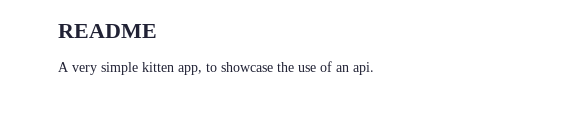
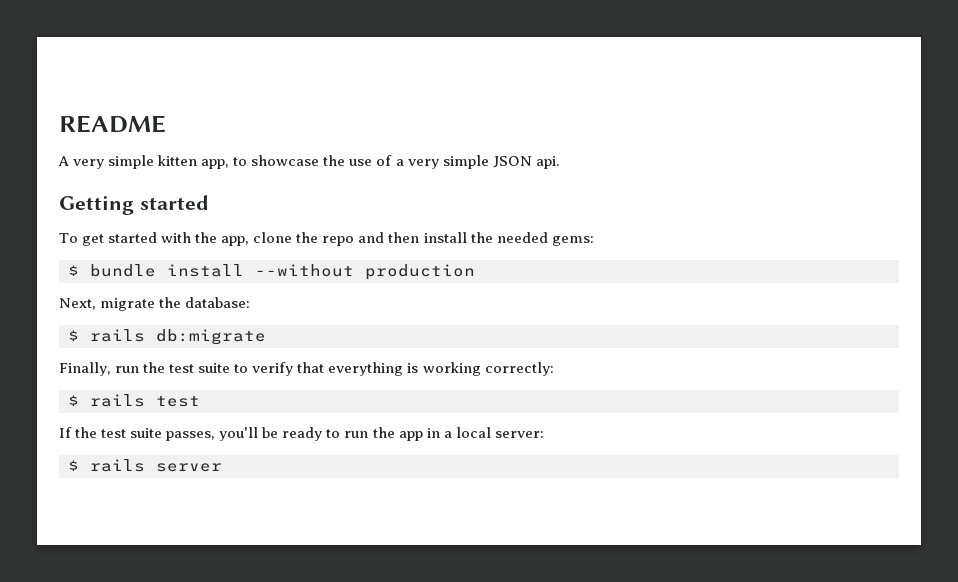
[336,62,374,75] an api. -> [395,155,560,169] [59,195,209,215] [59,232,594,246] [68,264,475,280] [59,297,251,311] [68,329,266,345] [59,362,554,376] [68,394,200,407] [59,427,544,441] [68,459,222,472] a very simple JSON api. // Getting started // To get started with the app, clone the repo and then install the needed gems: // $ bundle install --without production // Next, migrate the database: // $ rails db:migrate // Finally, run the test suite to verify that everything is working correctly: // $ rails test // If the test suite passes, you'll be ready to run the app in a local server: // $ rails server

